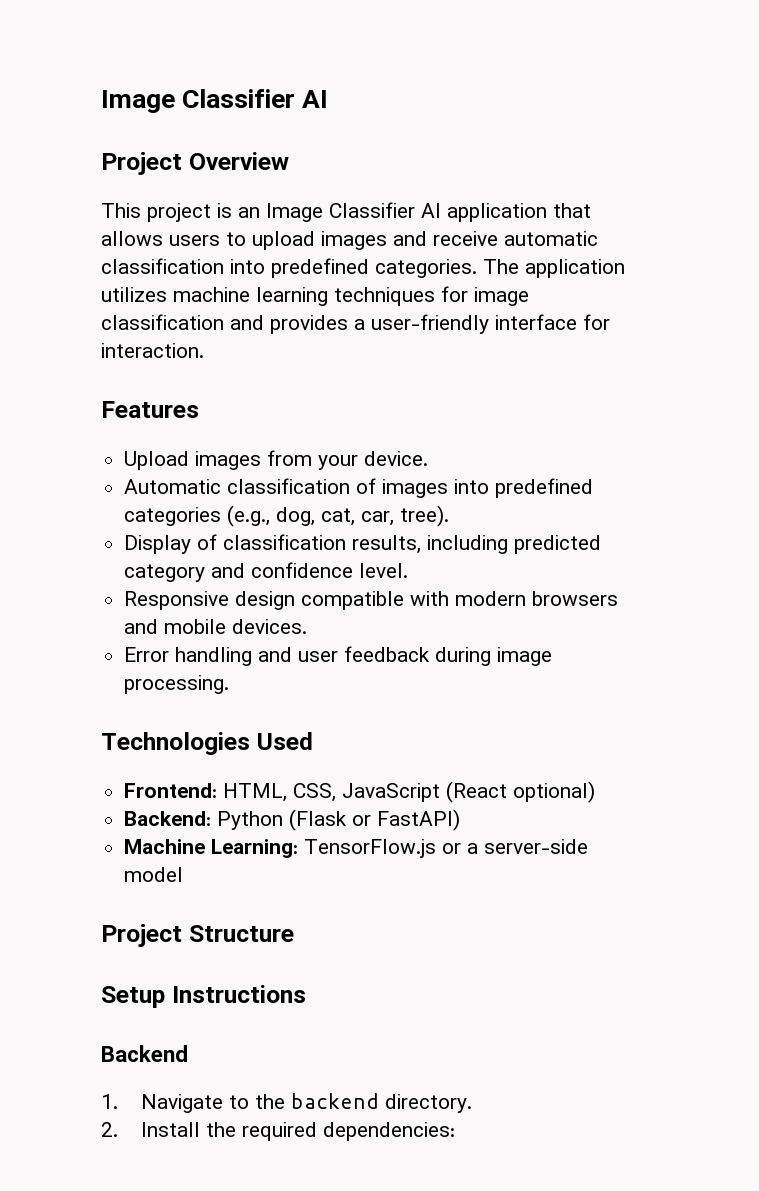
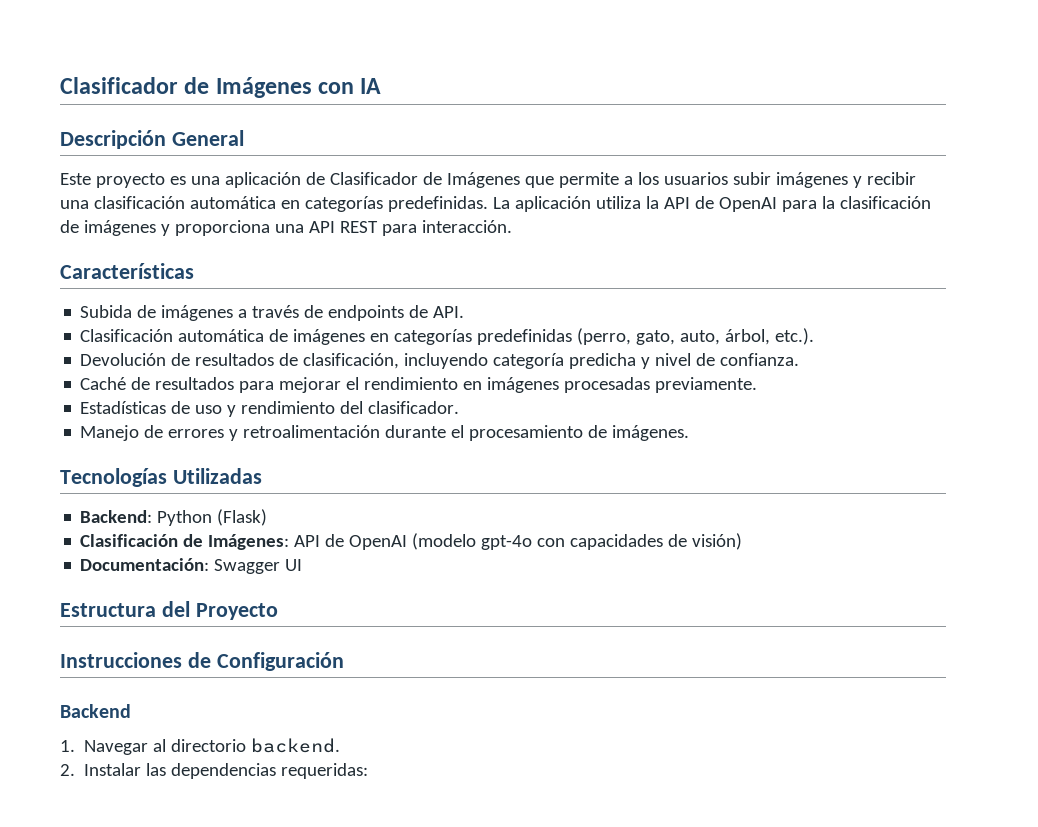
[101,89,329,113] [101,152,289,175] [101,202,591,222] [101,231,598,250] [101,258,625,278] [101,286,529,306] [101,314,610,334] [101,343,204,358] [101,401,199,418] [124,450,429,470] [124,478,594,498] [124,505,450,527] [124,534,602,554] [124,562,409,582] [124,591,619,610] [124,619,308,634] [124,646,553,666] [124,675,230,694] [101,732,313,755] [124,781,596,803] [124,809,461,831] [124,839,589,858] [124,867,184,882] [101,924,294,947] [101,985,306,1008] [101,1045,188,1062] [101,1093,473,1113] [101,1122,456,1141] Image Classifier AI // Project Overview // This project is an Image Classifier AI application that allows users to upload images and receive automatic classification into predefined categories. The application utilizes machine learning techniques for image classification and provides a user-friendly interface for interaction. // Features // Upload images from your device. // Automatic classification of images into predefined categories (e.g., dog, cat, car, tree). // Display of classification results, including predicted category and confidence level. // Responsive design compatible with modern browsers and mobile devices. // Error handling and user feedback during image processing. // Technologies Used // Frontend: HTML, CSS, JavaScript (React optional) // Backend: Python (Flask or FastAPI) // Machine Learning: TensorFlow.js or a server-side model // Project Structure // Setup Instructions // Backend // 1. Navigate to the backend directory. // 2. Install the required dependencies: -> [60,77,382,98] [60,130,244,149] [60,172,916,188] [60,196,931,212] [60,220,512,236] [60,263,194,279] [80,305,465,321] [80,328,815,345] [80,353,800,369] [80,377,758,393] [80,401,460,417] [80,425,690,441] [60,468,262,487] [80,509,268,526] [80,533,743,550] [80,558,303,574] [60,601,278,620] [60,652,344,671] [60,704,131,718] [60,738,341,755] [60,763,369,779] Clasificador de Imágenes con IA // Descripción General // Este proyecto es una aplicación de Clasificador de Imágenes que permite a los usuarios subir imágenes y recibir una clasificación automática en categorías predefinidas. La aplicación utiliza la API de OpenAI para la clasificación de imágenes y proporciona una API REST para interacción. // Características // Subida de imágenes a través de endpoints de API. // Clasificación automática de imágenes en categorías predefinidas (perro, gato, auto, árbol, etc.). // Devolución de resultados de clasificación, incluyendo categoría predicha y nivel de confianza. // Caché de resultados para mejorar el rendimiento en imágenes procesadas previamente. // Estadísticas de uso y rendimiento del clasificador. // Manejo de errores y retroalimentación durante el procesamiento de imágenes. // Tecnologías Utilizadas // Backend: Python (Flask) // Clasificación de Imágenes: API de OpenAI (modelo gpt-4o con capacidades de visión) // Documentación: Swagger UI // Estructura del Proyecto // Instrucciones de Configuración // Backend // 1. Navegar al directorio backend. // 2. Instalar las dependencias requeridas:

